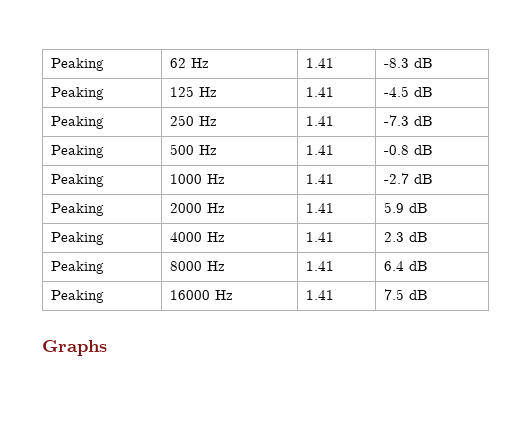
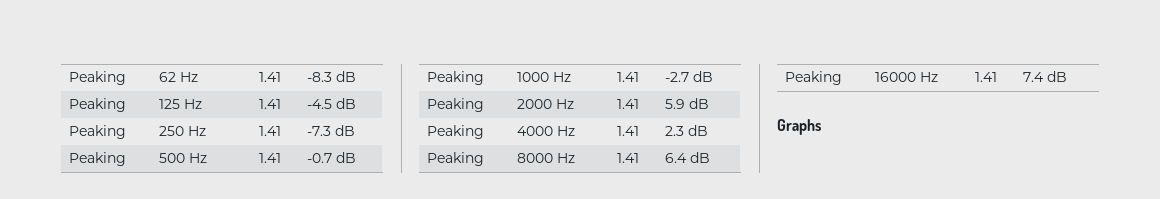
[383,145,409,155] -0.8 -> [307,153,333,163] -0.7
[383,289,404,300] 7.5 -> [1023,72,1045,82] 7.4

